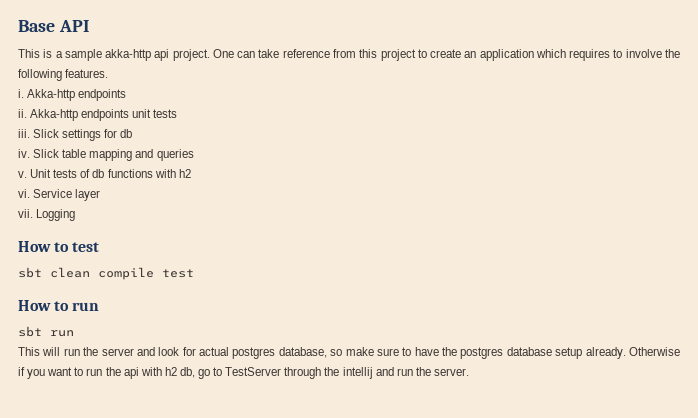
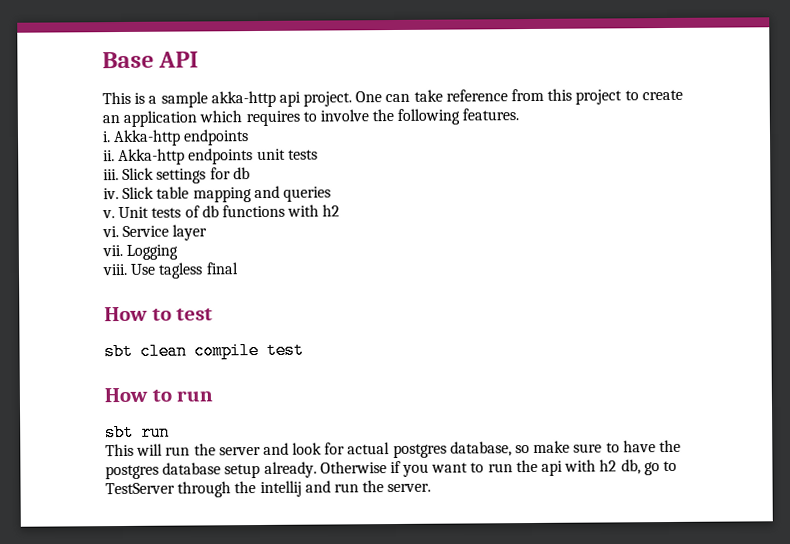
(76, 215) none -> [102,262,239,279] // viii. Use tagless final

